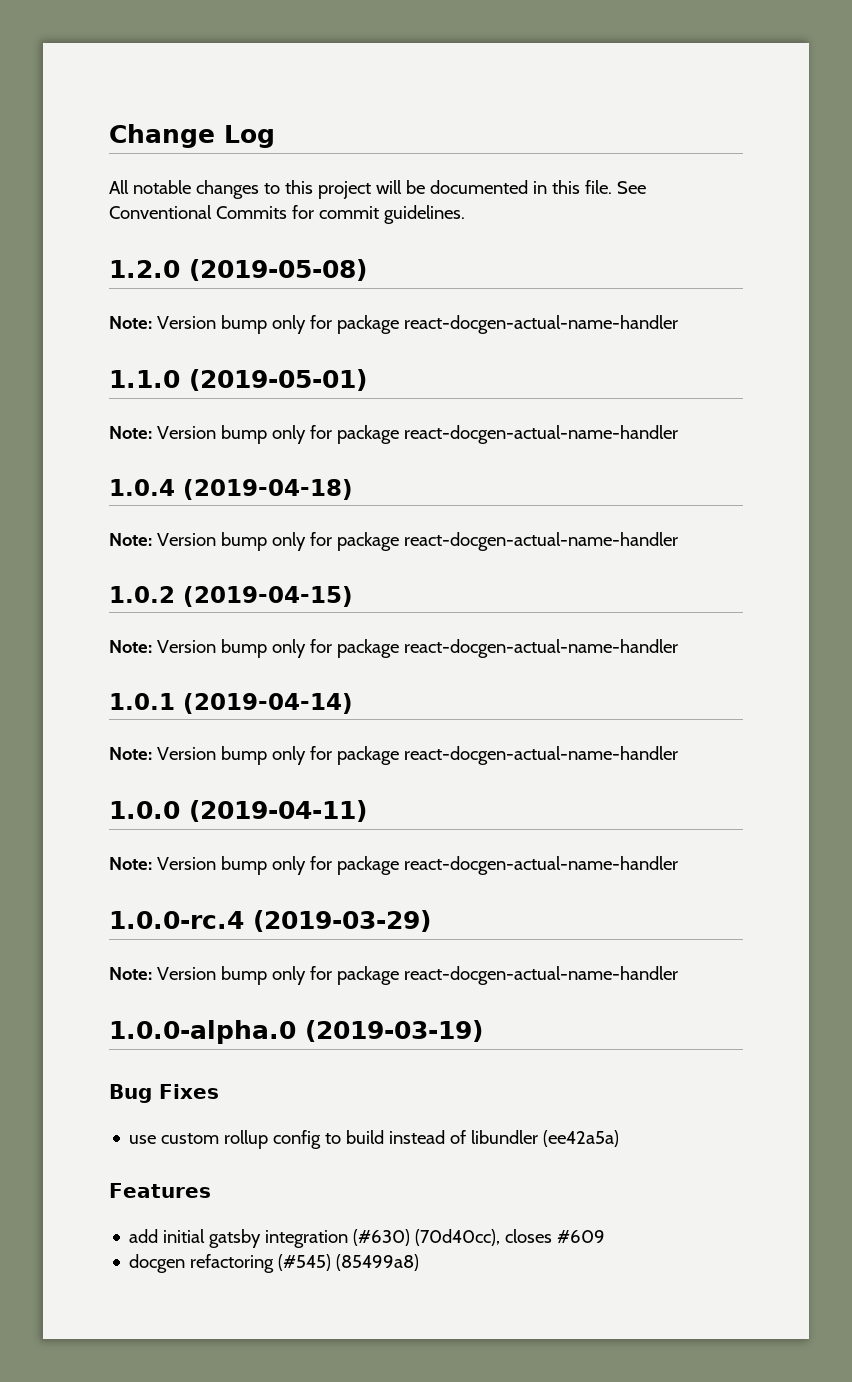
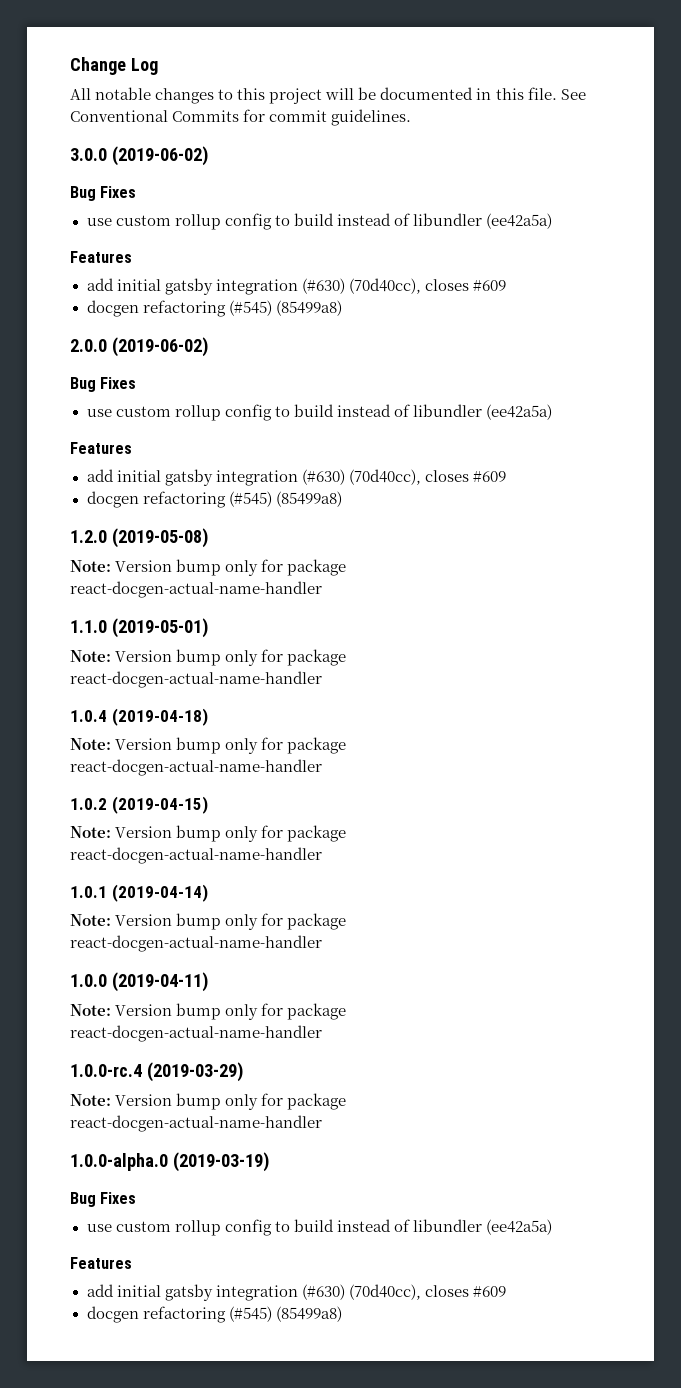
(465, 214) none -> [70,146,208,166] [70,186,137,201] [86,213,552,230] [70,251,132,263] [86,278,506,295] [86,300,342,317] [70,337,208,357] [70,377,137,392] [86,404,552,421] [70,442,132,454] [86,469,506,486] [86,491,342,508] // 3.0.0 (2019-06-02) // Bug Fixes // use custom rollup config to build instead of libundler (ee42a5a) // Features // add initial gatsby integration (#630) (70d40cc), closes #609 // docgen refactoring (#545) (85499a8) // 2.0.0 (2019-06-02) // Bug Fixes // use custom rollup config to build instead of libundler (ee42a5a) // Features // add initial gatsby integration (#630) (70d40cc), closes #609 // docgen refactoring (#545) (85499a8)

